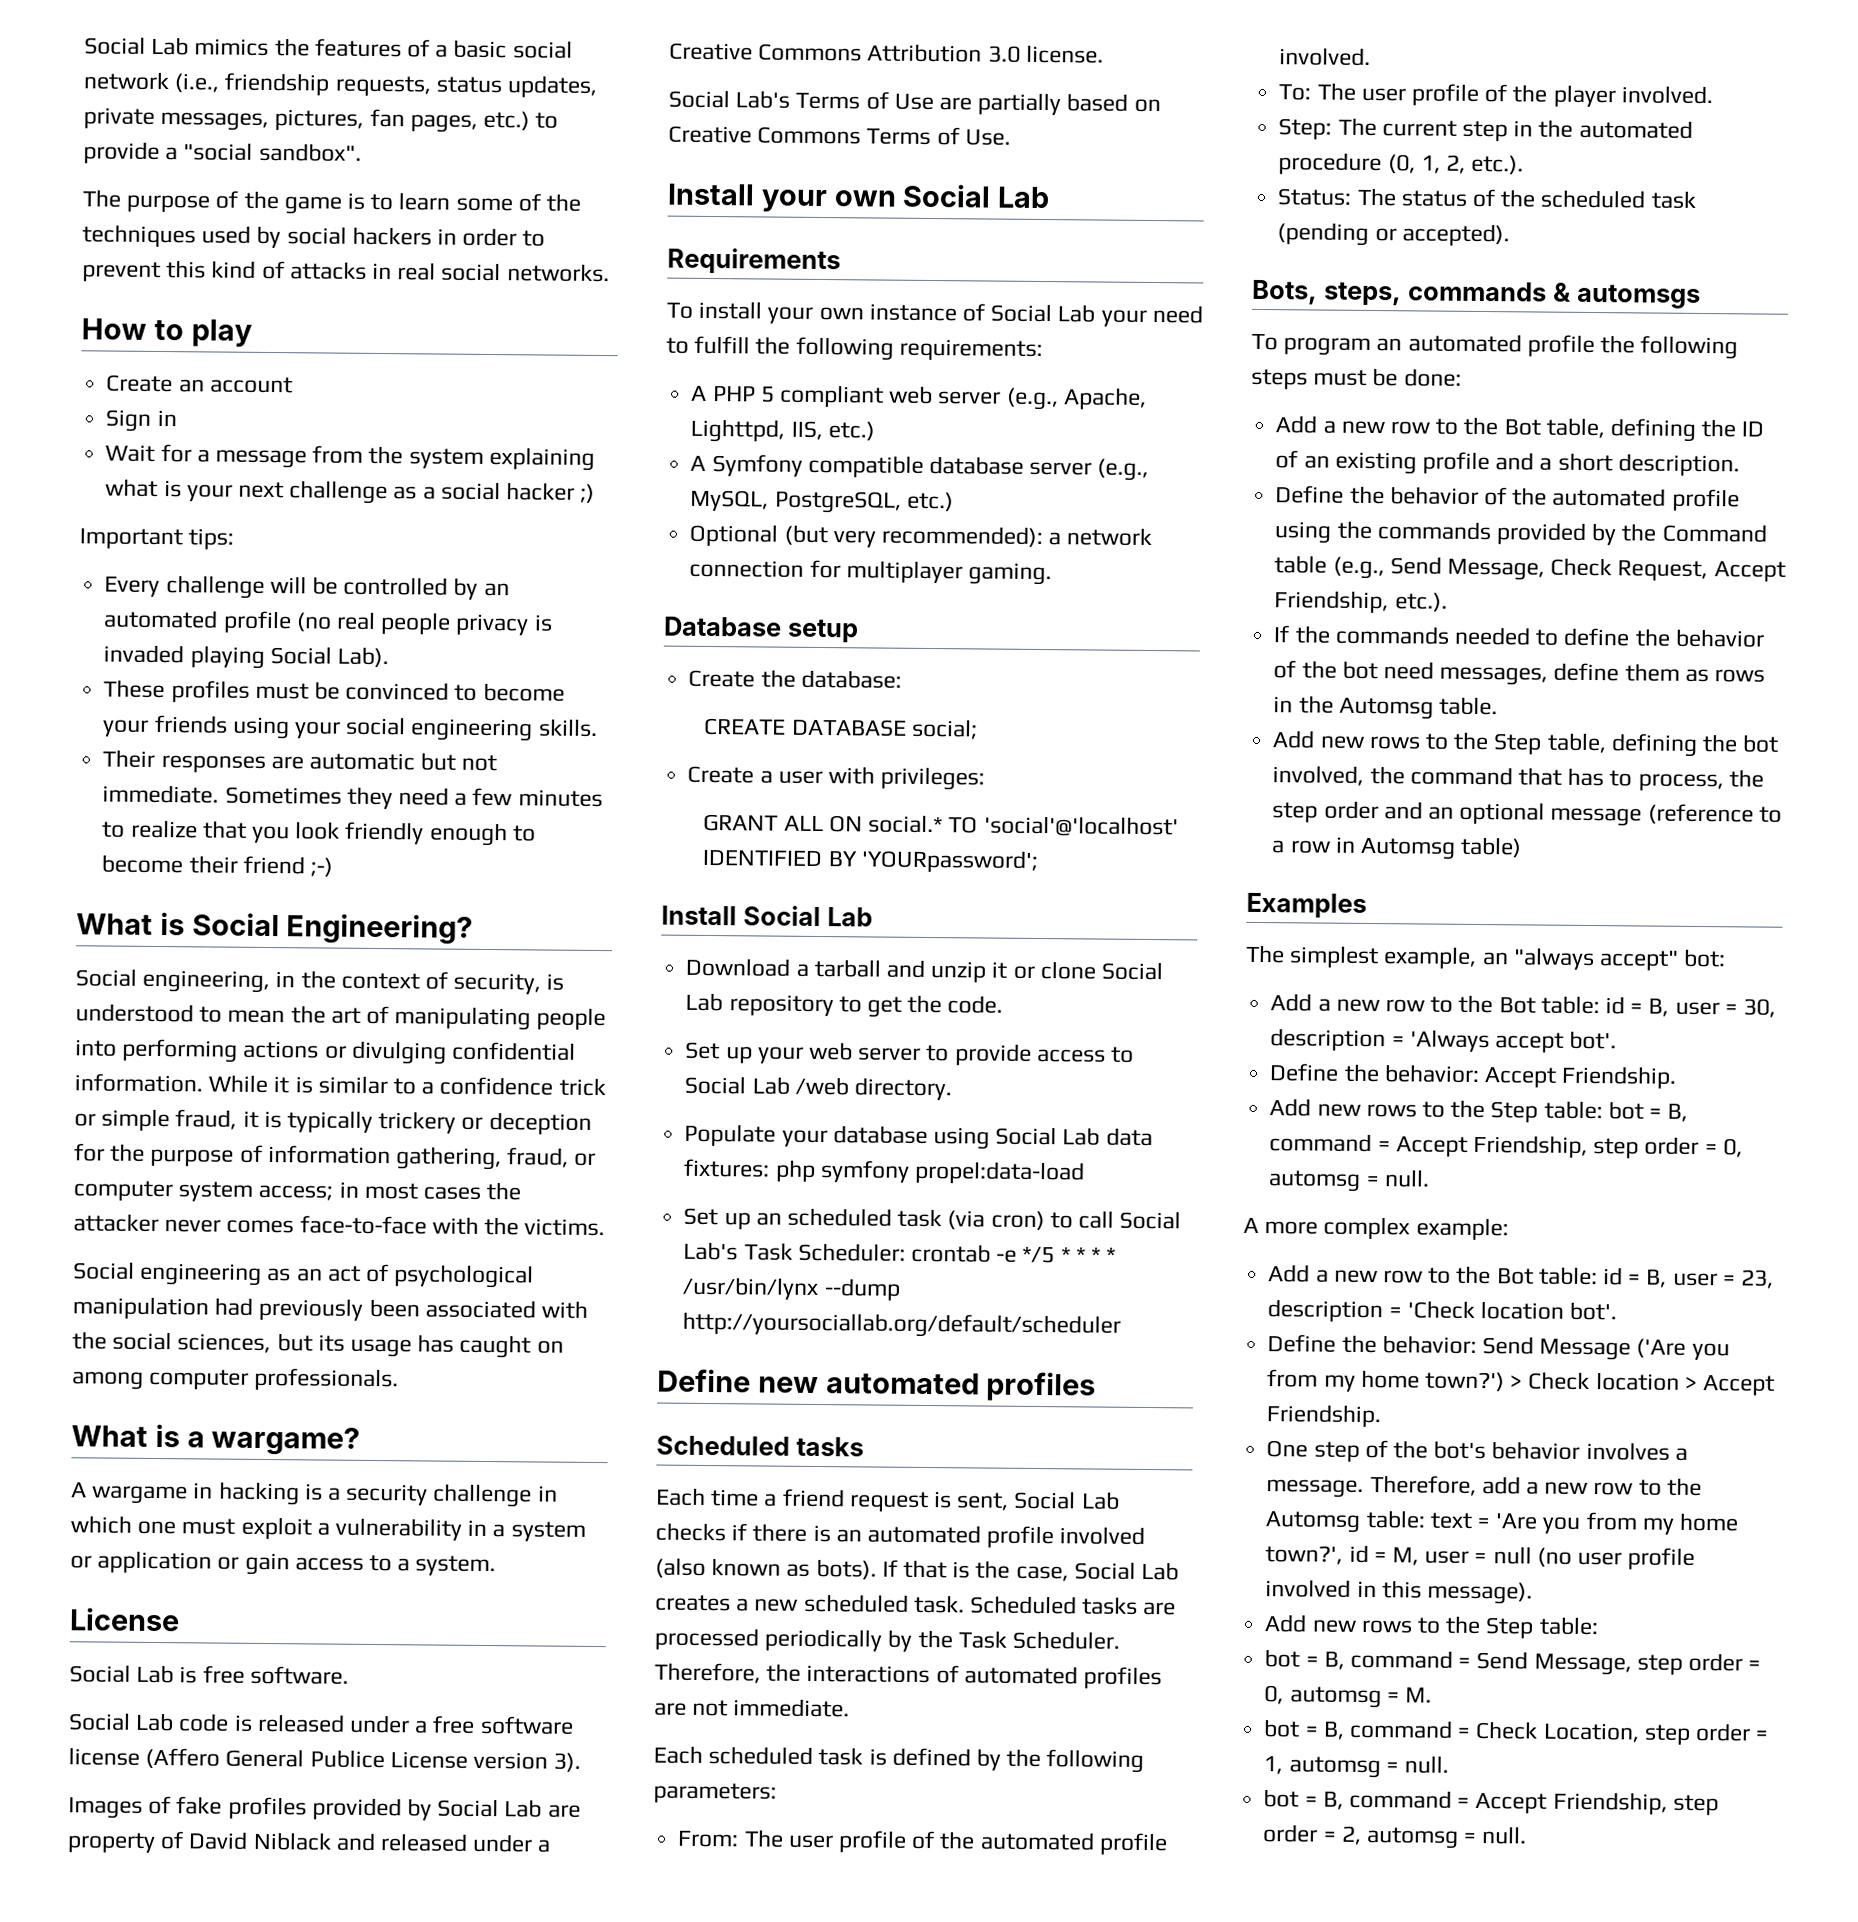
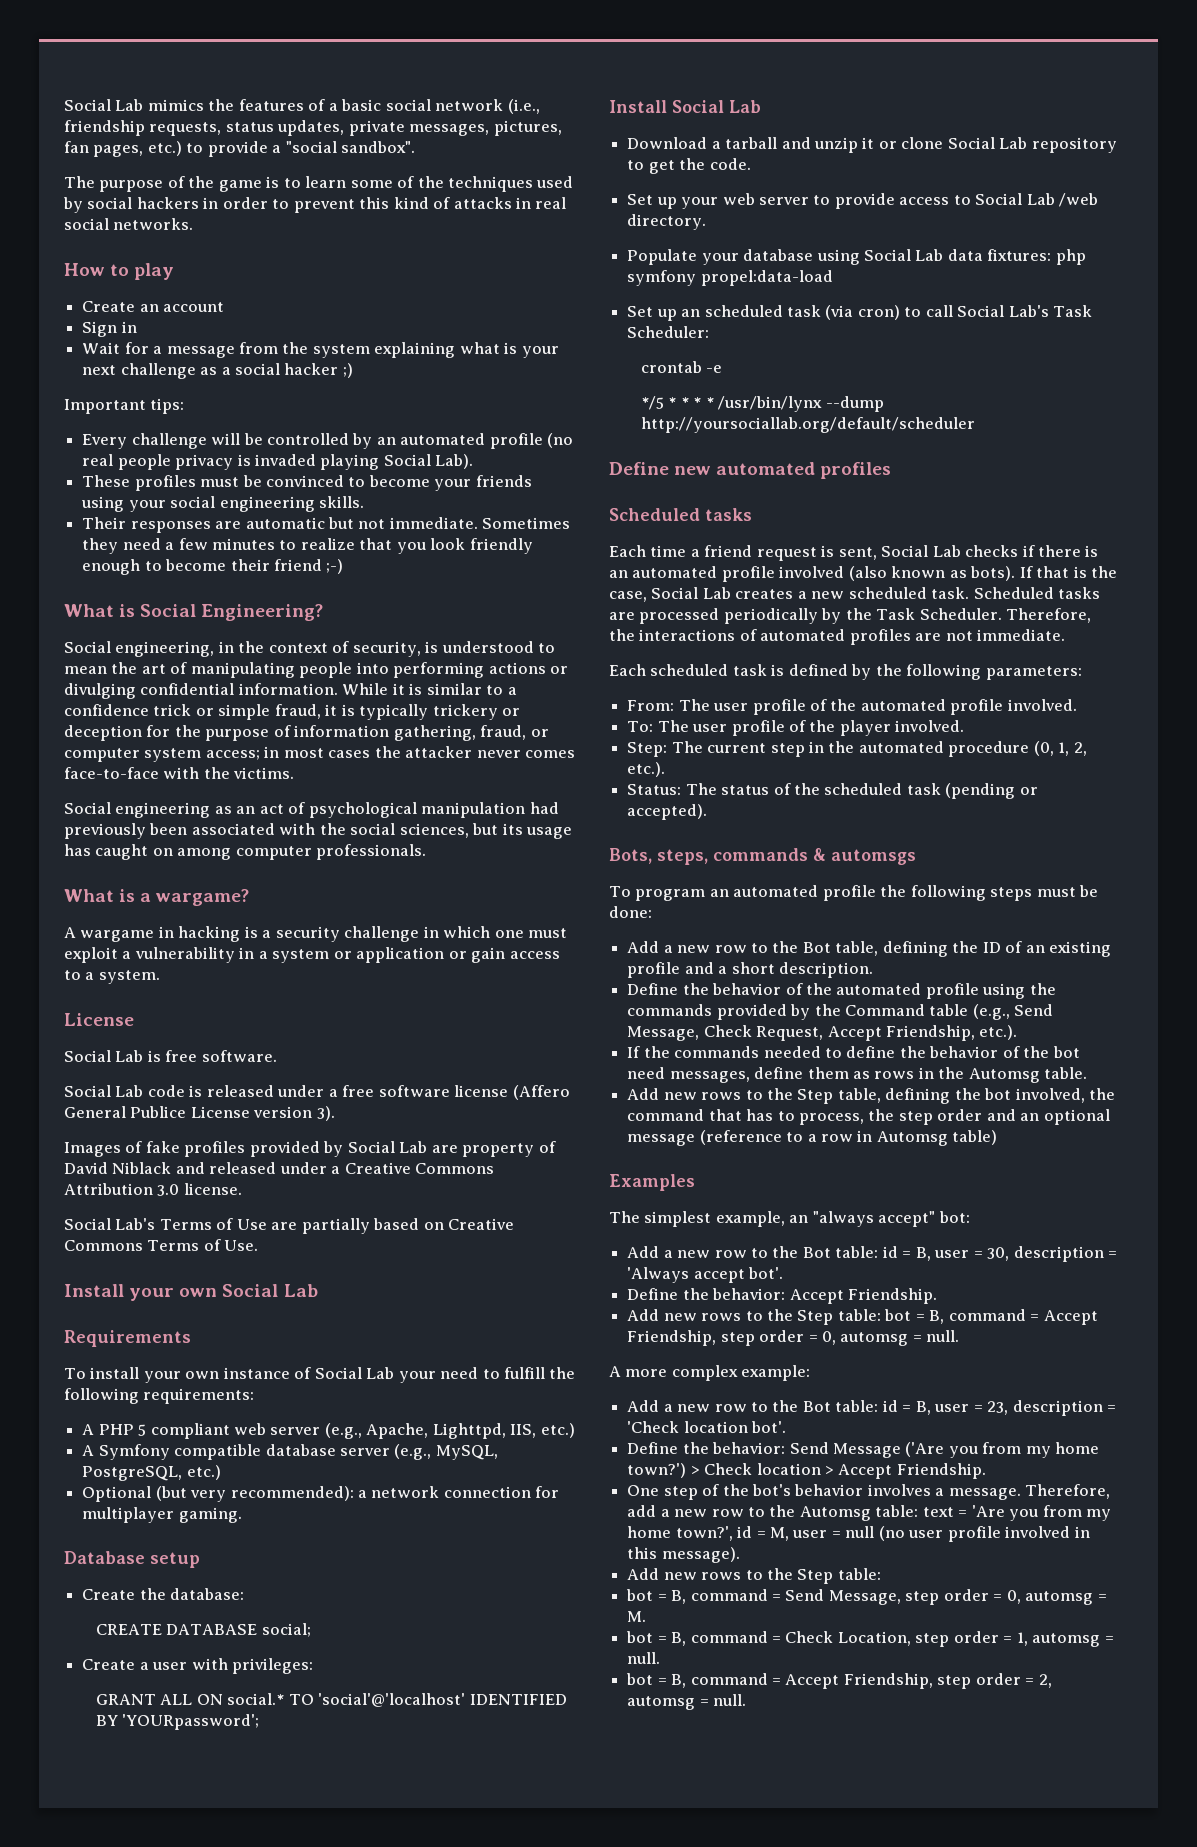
(906, 1252) none -> (710, 332) //
(1018, 1256) none -> (723, 369) //

